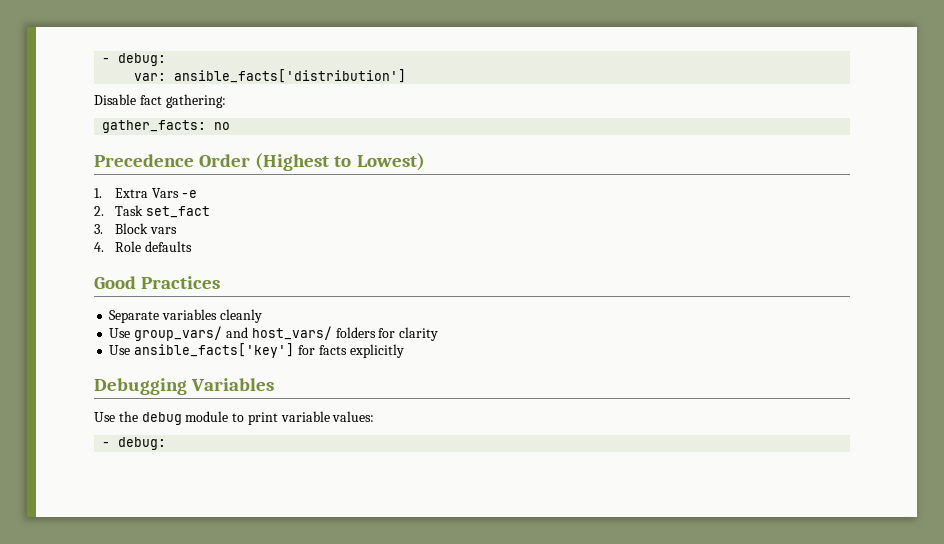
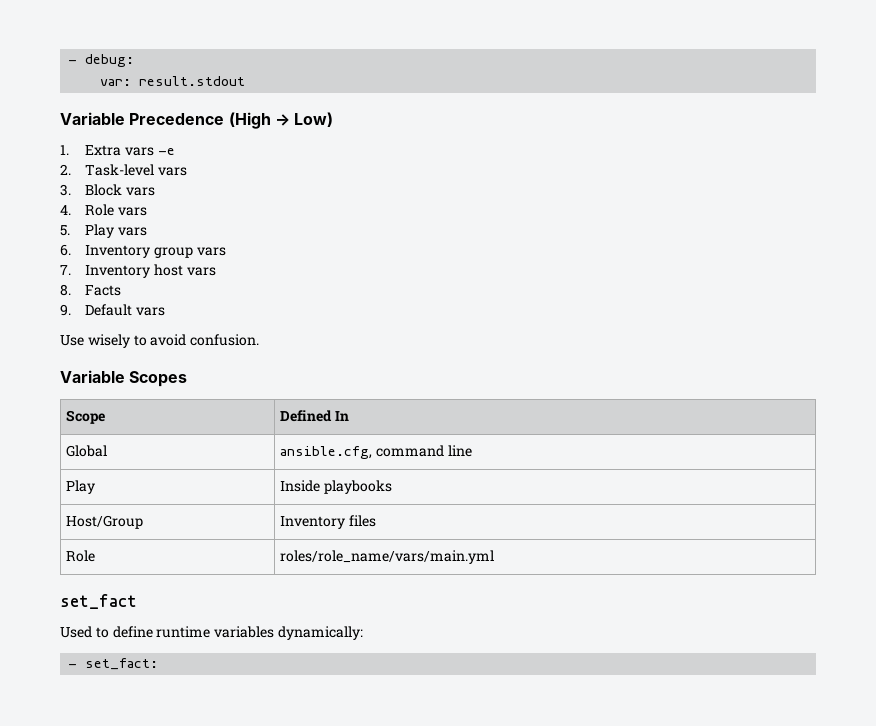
[174,69,407,83] [94,94,226,108] [102,120,231,133] [94,153,425,171] ansible_facts['distribution'] // Disable fact gathering: // gather_facts: no // Precedence Order (Highest to Lowest) -> [139,76,246,86] [60,112,334,129] result.stdout // Variable Precedence (High → Low)
[151,188,179,198] Vars -> [124,147,154,156] vars
[114,205,210,218] Task set_fact -> [85,164,187,176] Task-level vars
[144,241,192,252] [94,276,221,289] [109,309,262,323] [109,326,439,341] [109,343,404,358] [94,378,275,395] [94,411,375,425] [102,437,167,450] defaults // Good Practices // Separate variables cleanly // Use group_vars/ and host_vars/ folders for clarity // Use ansible_facts['key'] for facts explicitly // Debugging Variables // Use the debug module to print variable values: // - debug: -> [117,207,147,216] [60,224,147,238] [60,244,226,258] [60,264,216,278] [60,284,122,296] [60,304,165,316] [60,334,260,348] [60,370,188,387] [66,410,106,424] [280,410,350,422] [66,445,108,457] [280,445,472,459] [66,480,96,494] [280,480,393,494] [66,515,144,529] [280,515,377,529] [66,550,96,562] [280,550,495,564] [60,594,137,609] [60,626,363,640] [68,658,159,670] vars // 5. Play vars // 6. Inventory group vars // 7. Inventory host vars // 8. Facts // 9. Default vars // Use wisely to avoid confusion. // Variable Scopes // Scope | Defined In // Global | ansible.cfg, command line // Play | Inside playbooks // Host/Group | Inventory files // Role | roles/role_name/vars/main.yml // set_fact // Used to define runtime variables dynamically: // - set_fact:

